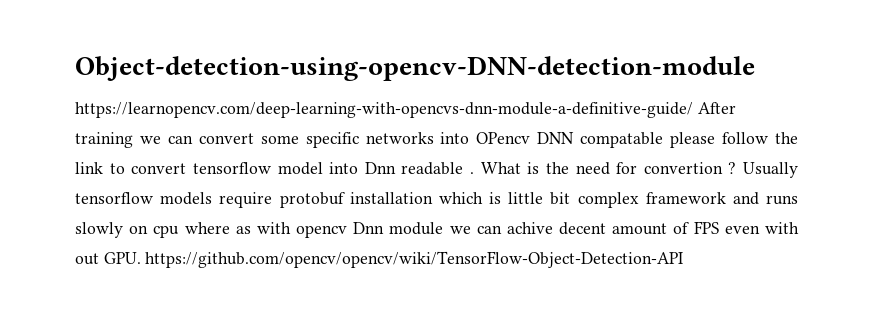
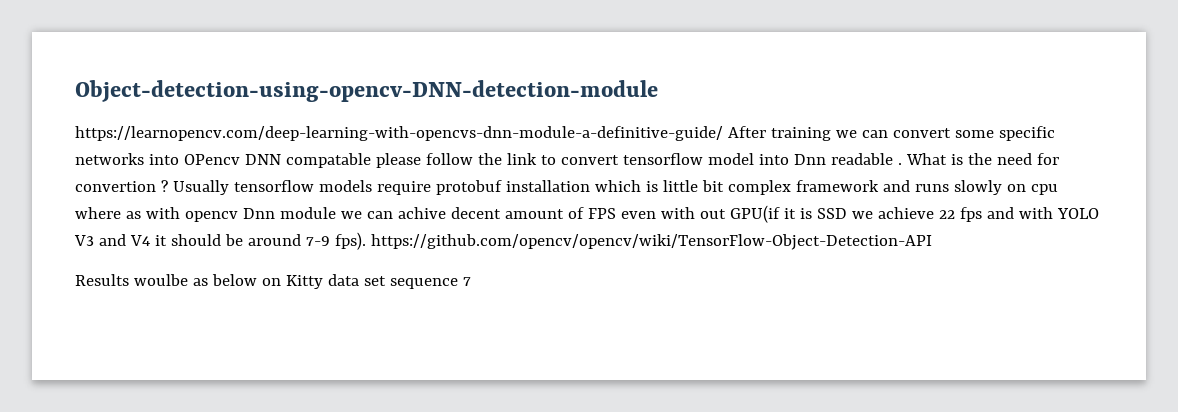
[103,251,684,268] GPU. https://github.com/opencv/opencv/wiki/TensorFlow-Object-Detection-API -> [729,205,1099,223] [74,232,932,250] [75,274,471,289] GPU(if it is SSD we achieve 22 fps and with YOLO V3 and V4 it should be around 7-9 fps). https://github.com/opencv/opencv/wiki/TensorFlow-Object-Detection-API // Results woulbe as below on Kitty data set sequence 7

